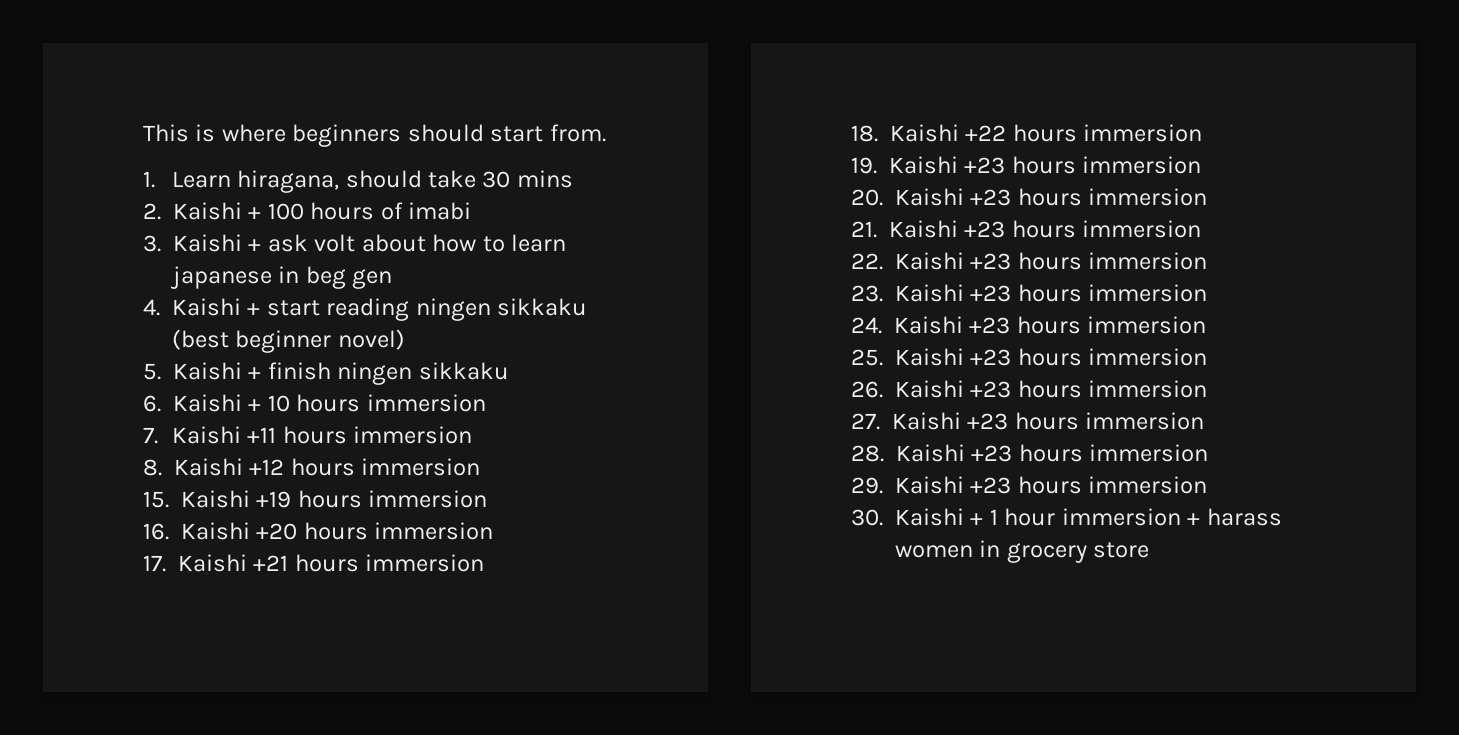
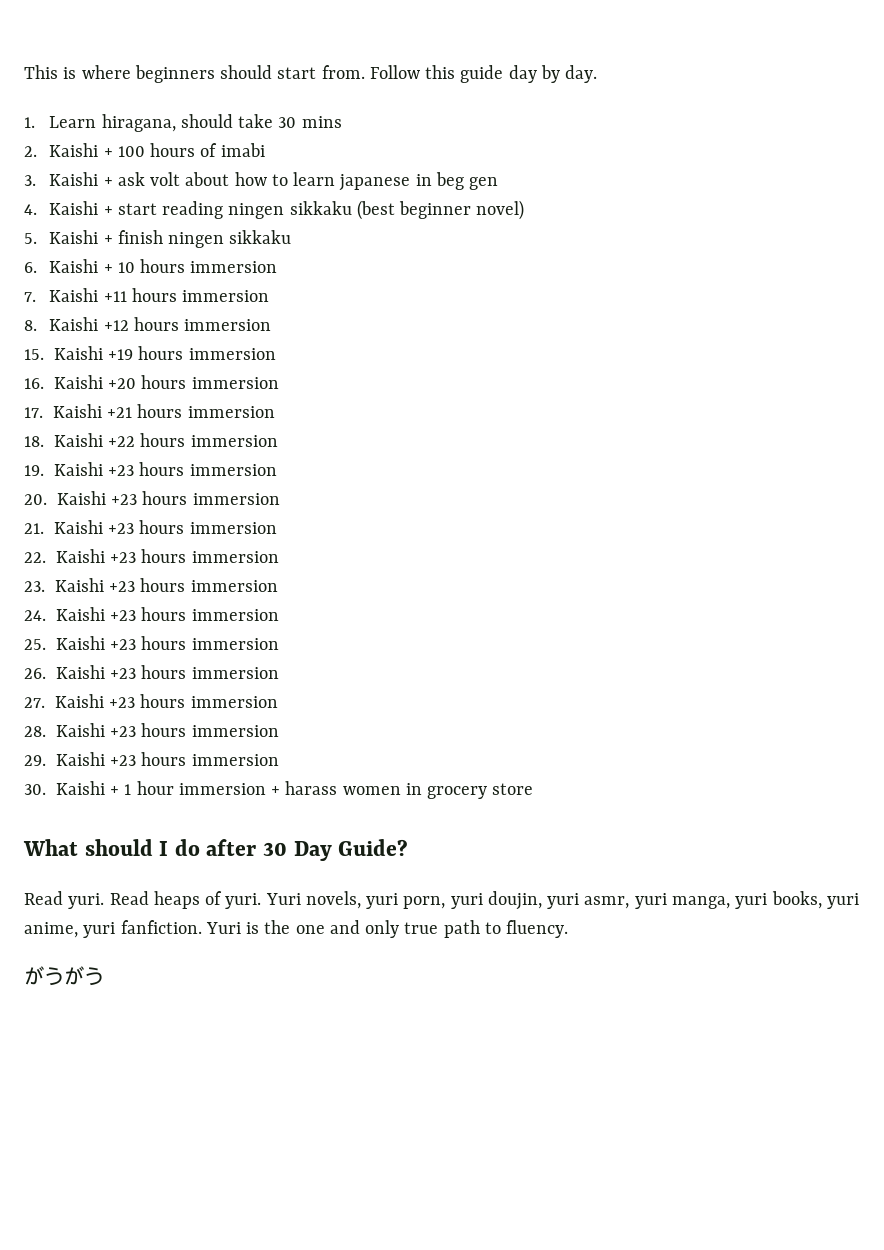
(606, 133) none -> [369,65,598,83] Follow this guide day by day.
(1150, 550) none -> [23,839,409,861] [24,891,859,910] [24,920,569,938] [24,966,104,986] // What should I do after 30 Day Guide? // Read yuri. Read heaps of yuri. Yuri novels, yuri porn, yuri doujin, yuri asmr, yuri manga, yuri books, yuri anime, yuri fanfiction. Yuri is the one and only true path to fluency. // がうがう

